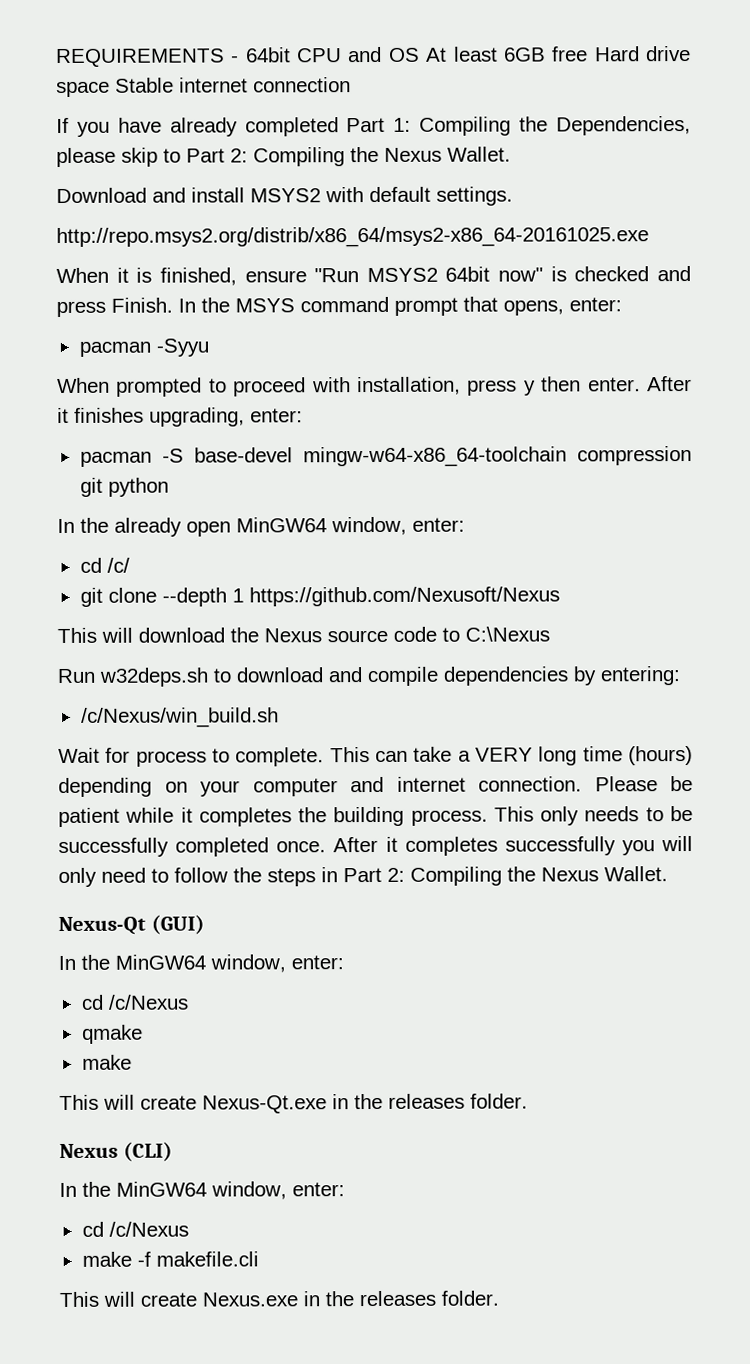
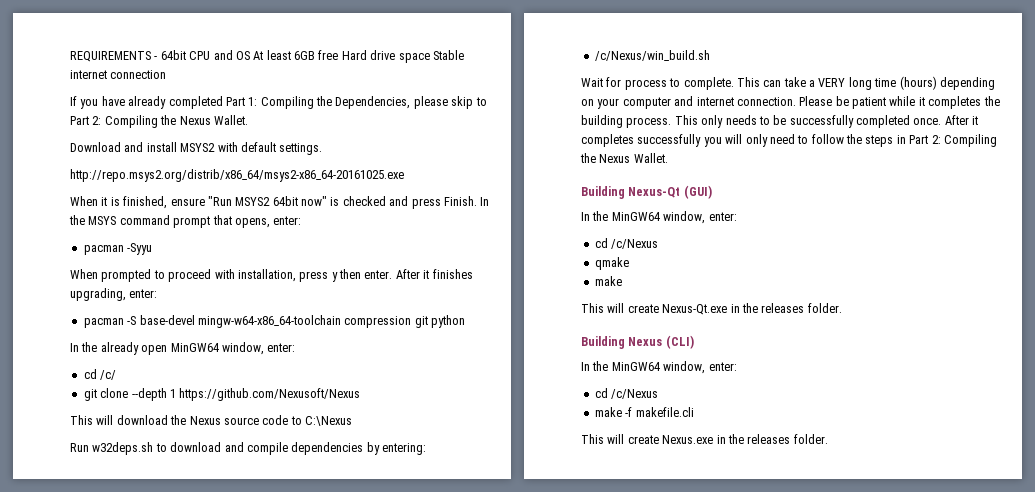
(668, 874) none -> [581,186,625,199] Building
(528, 1101) none -> [581,336,625,349] Building

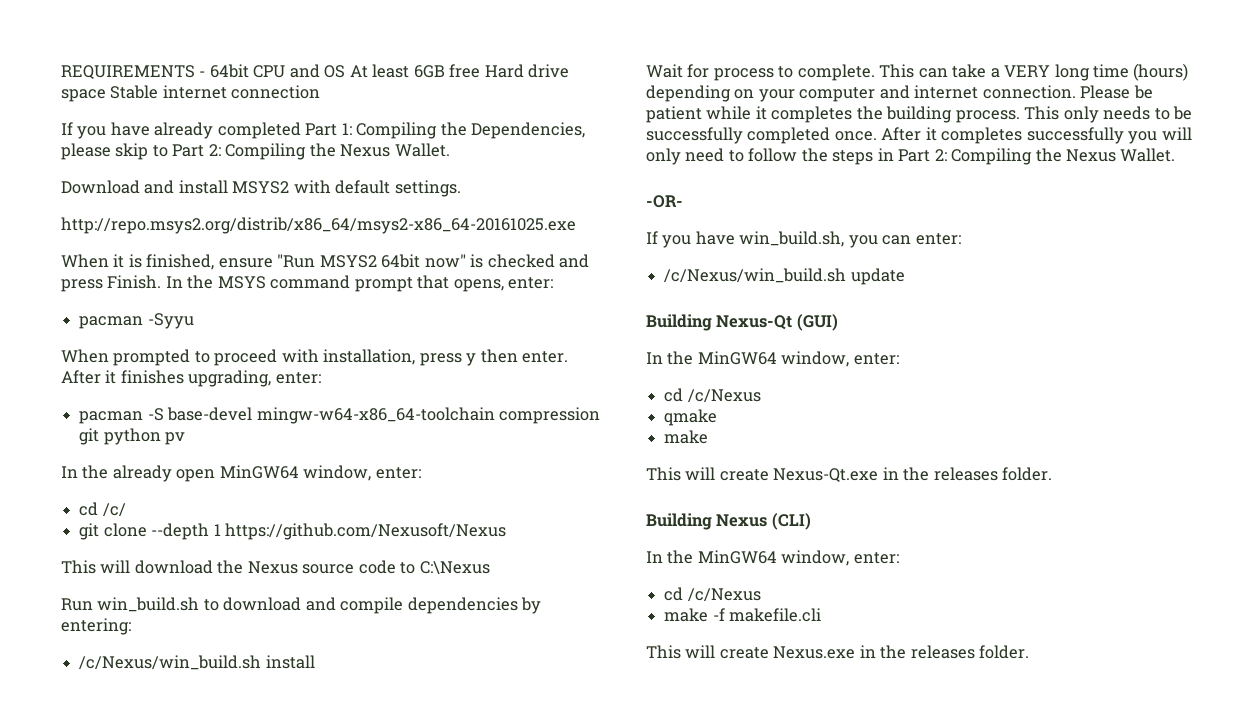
(465, 321) none -> [165,432,186,445] pv
[92,442,154,455] w32deps.sh -> [97,597,200,612] win_build.sh
(710, 55) none -> [265,655,315,669] install
(668, 158) none -> [646,195,683,208] [646,231,961,248] [664,268,905,285] // -OR- // If you have win_build.sh, you can enter: // /c/Nexus/win_build.sh update

